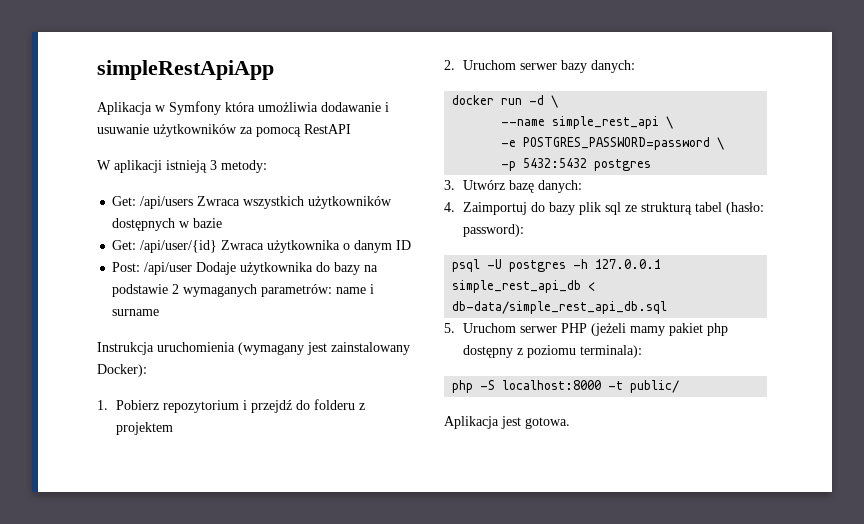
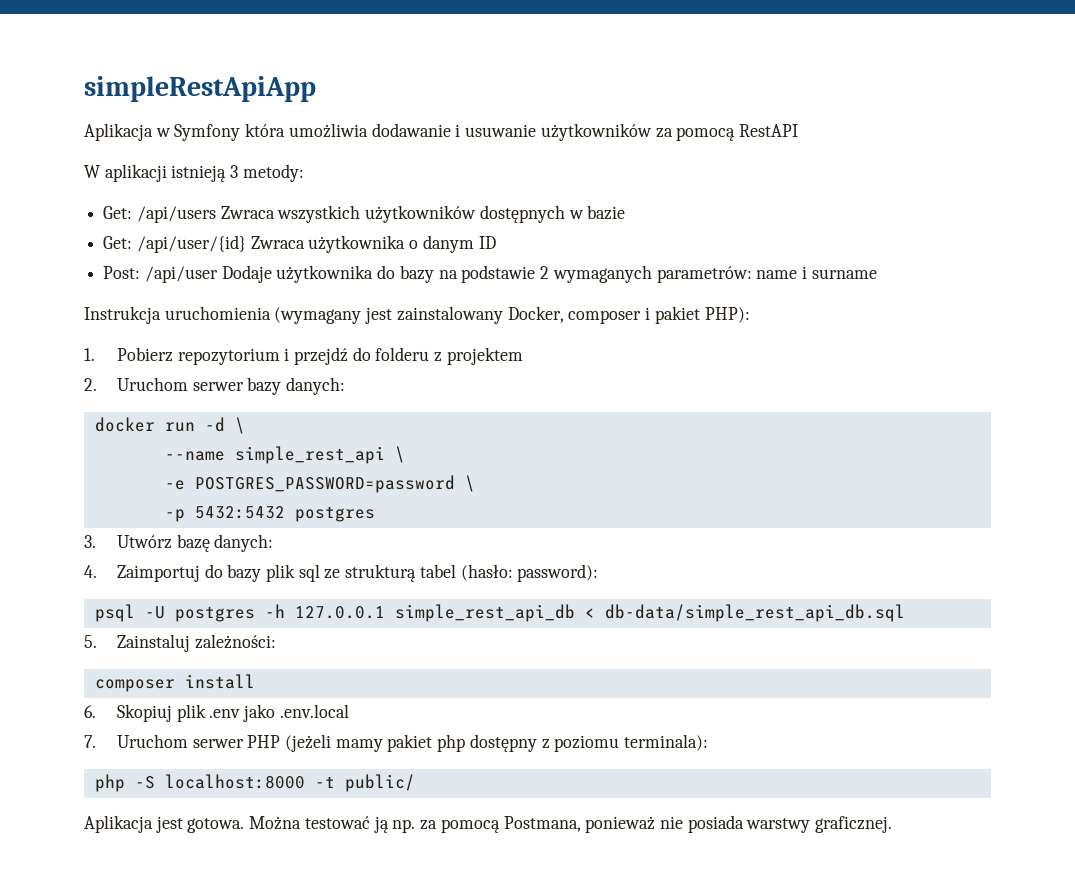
[97,364,147,377] Docker): -> [507,306,750,324] Docker, composer i pakiet PHP):
(455, 328) none -> [116,634,276,652] [94,674,255,692] [84,704,349,722] [84,735,96,748] Zainstaluj zależności: // composer install // 6. Skopiuj plik .env jako .env.local // 7.
(570, 423) none -> [249,815,893,833] Można testować ją np. za pomocą Postmana, ponieważ nie posiada warstwy graficznej.

